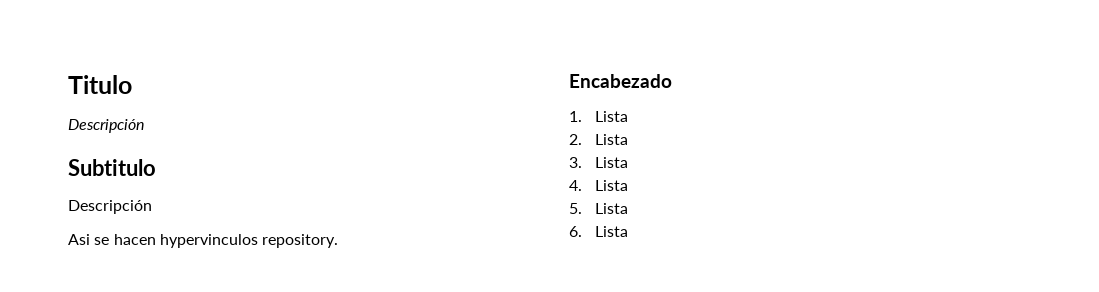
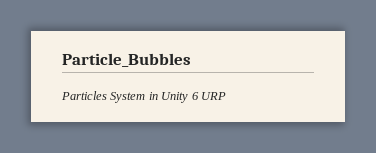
[68,75,132,94] [68,119,144,133] [68,159,156,176] [68,200,152,214] [68,234,339,248] [569,74,672,88] [569,111,628,122] [569,134,628,145] [569,157,628,168] [569,180,628,191] [569,203,628,214] [569,226,628,237] Titulo // Descripción // Subtitulo // Descripción // Asi se hacen hypervinculos repository. // Encabezado // 1. Lista // 2. Lista // 3. Lista // 4. Lista // 5. Lista // 6. Lista -> [62,53,191,67] [61,91,226,103] Particle_Bubbles // Particles System in Unity 6 URP

